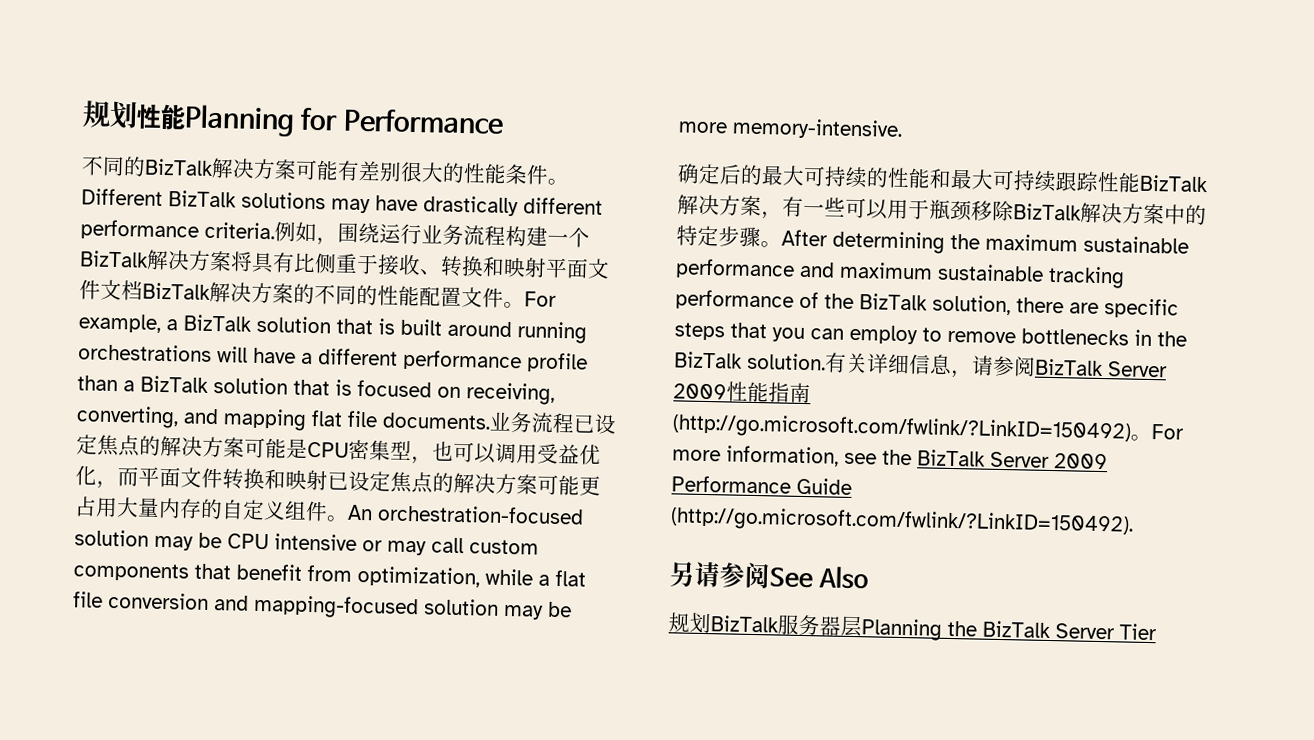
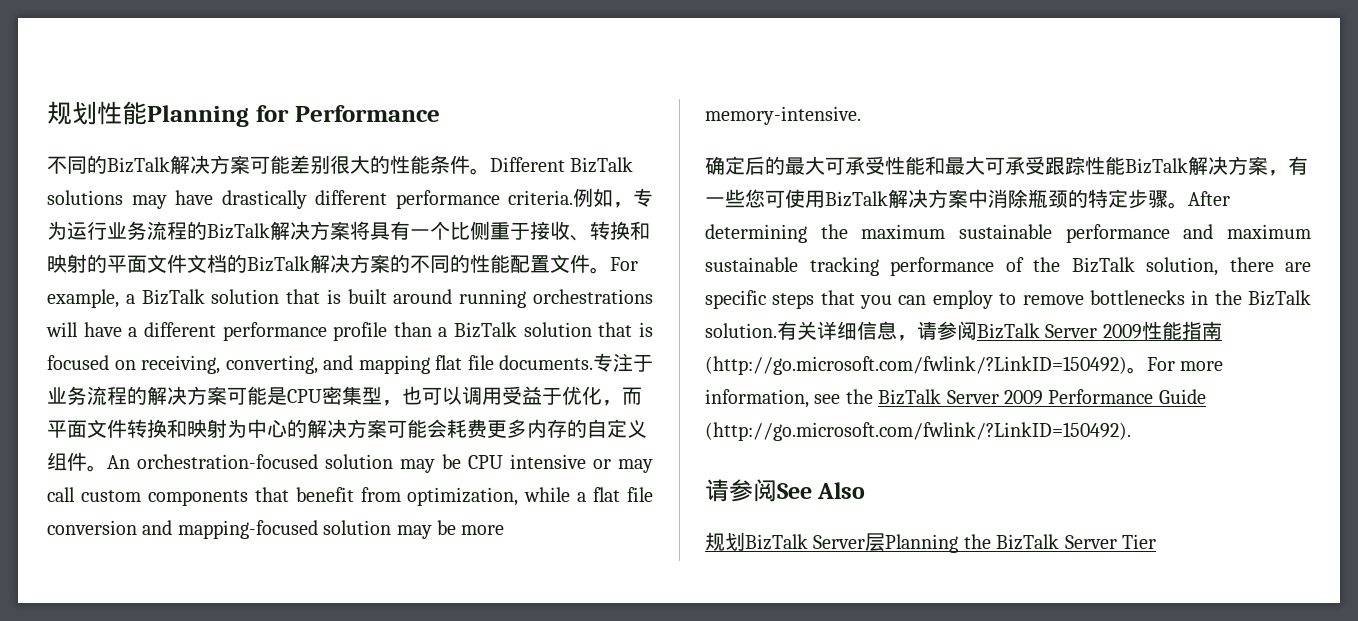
[337,160,360,181] 有 -> (290, 164) none
[337,222,380,244] 围绕 -> [633,188,653,207] [47,221,67,240] 专为
[505,225,590,248] 构建一个 -> [187,221,207,240] 的
(295, 262) none -> [410,221,450,240] 一个
(547, 267) none -> [87,254,107,273] 的
(143, 290) none -> [227,254,247,273] 的
[489,411,617,435] [76,434,140,457] 业务流程已设定焦点 -> [593,353,653,372] [47,386,127,405] 专注于业务流程
(580, 454) none -> [542,388,562,405] 于
[327,470,601,496] [74,496,160,518] 已设定焦点的解决方案可能更占用大量 -> [227,419,527,438] 为中心的解决方案可能会耗费更多
[824,166,889,189] 持续的 -> [845,156,885,175] 承受
[1013,170,1057,193] 持续 -> [1005,156,1045,175] 承受
[845,197,1014,222] 可以用于瓶颈移除 -> [745,189,825,208] 您可使用
(1186, 214) none -> [988,189,1068,208] 消除瓶颈
[669,561,696,587] 另 -> (1131, 431) none
[777,614,842,636] 服务器 -> [813,535,866,549] Server

